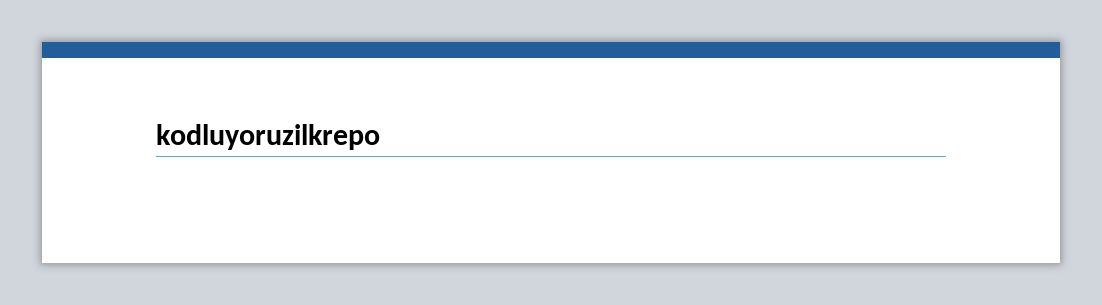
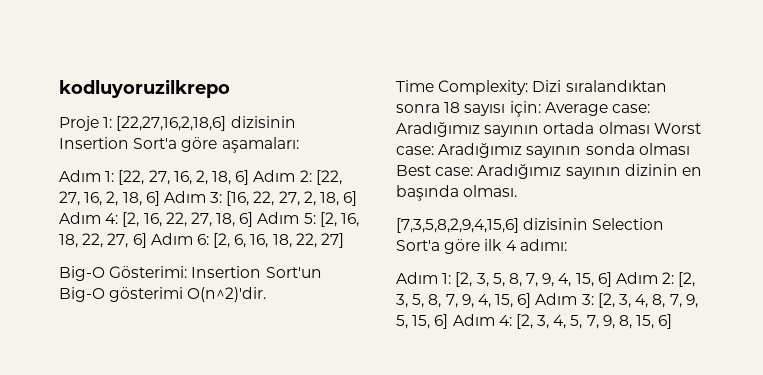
(380, 137) none -> [59,116,296,131] [59,137,299,153] [59,170,342,185] [59,191,358,206] [59,212,360,227] [59,233,345,248] [59,266,322,281] [59,287,267,302] [396,80,667,95] [396,101,650,117] [396,122,701,137] [396,143,690,158] [396,164,702,179] [396,185,518,201] [396,218,665,233] [396,239,567,254] [396,272,696,287] [396,293,698,308] [396,314,673,329] // Proje 1: [22,27,16,2,18,6] dizisinin Insertion Sort'a göre aşamaları: // Adım 1: [22, 27, 16, 2, 18, 6] Adım 2: [22, 27, 16, 2, 18, 6] Adım 3: [16, 22, 27, 2, 18, 6] Adım 4: [2, 16, 22, 27, 18, 6] Adım 5: [2, 16, 18, 22, 27, 6] Adım 6: [2, 6, 16, 18, 22, 27] // Big-O Gösterimi: Insertion Sort'un Big-O gösterimi O(n^2)'dir. // Time Complexity: Dizi sıralandıktan sonra 18 sayısı için: Average case: Aradığımız sayının ortada olması Worst case: Aradığımız sayının sonda olması Best case: Aradığımız sayının dizinin en başında olması. // [7,3,5,8,2,9,4,15,6] dizisinin Selection Sort'a göre ilk 4 adımı: // Adım 1: [2, 3, 5, 8, 7, 9, 4, 15, 6] Adım 2: [2, 3, 5, 8, 7, 9, 4, 15, 6] Adım 3: [2, 3, 4, 8, 7, 9, 5, 15, 6] Adım 4: [2, 3, 4, 5, 7, 9, 8, 15, 6]

